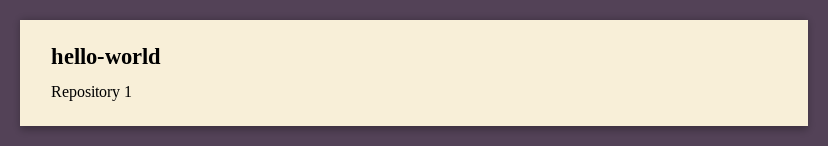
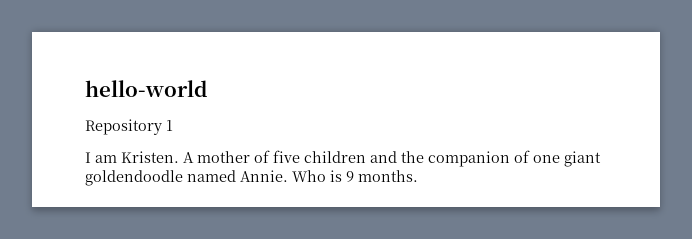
(133, 91) none -> [85,150,601,167] [85,170,418,186] // I am Kristen. A mother of five children and the companion of one giant goldendoodle named Annie. Who is 9 months.

